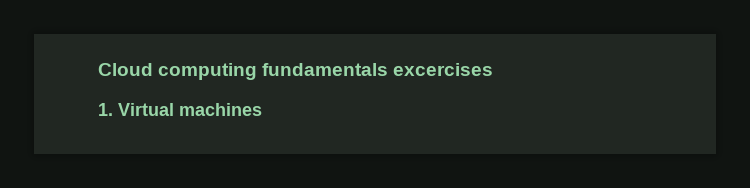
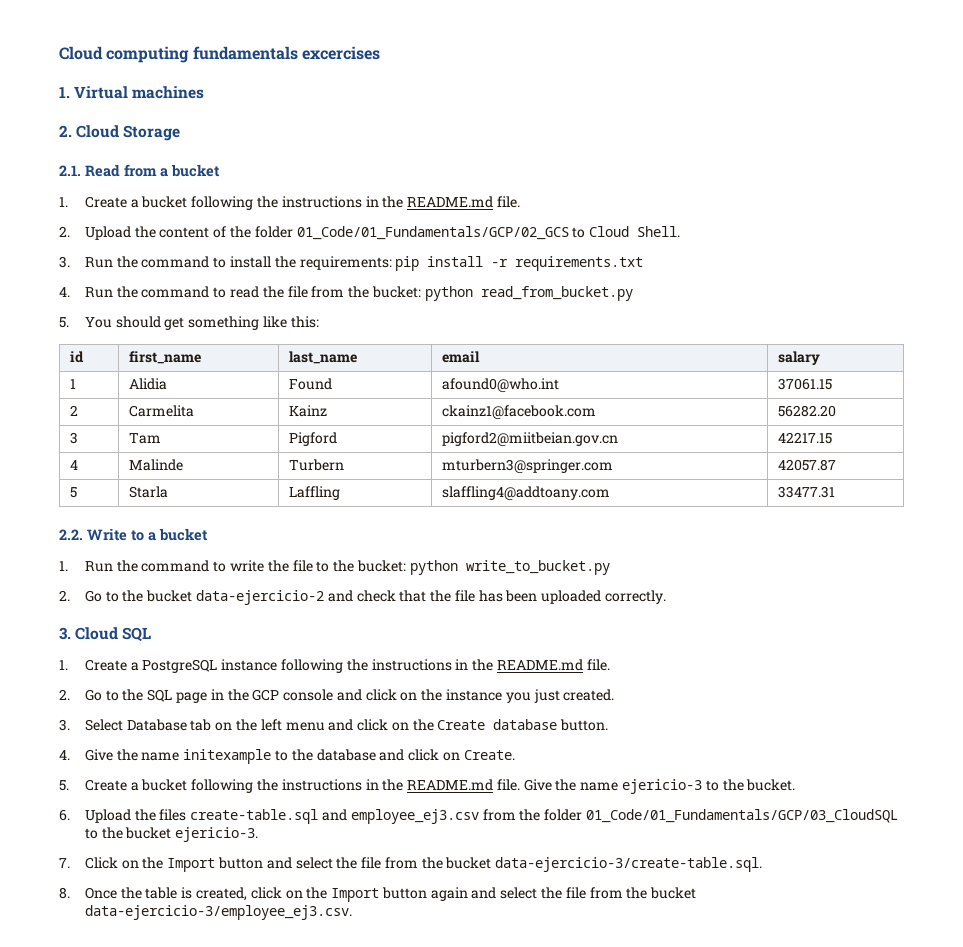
(262, 109) none -> [59,125,181,141] [59,164,220,177] [59,196,520,210] [59,226,681,240] [59,256,644,271] [59,286,633,301] [59,316,319,330] [69,351,84,363] [128,351,201,364] [288,351,357,364] [441,351,480,363] [777,351,820,365] [69,379,76,389] [128,378,167,390] [288,378,332,390] [441,378,559,393] [777,378,832,390] [69,405,78,416] [128,405,194,417] [288,405,327,417] [441,405,596,420] [777,405,836,417] [69,432,78,444] [128,433,161,444] [288,432,337,446] [441,432,618,447] [777,432,832,444] [69,460,78,470] [128,459,183,471] [288,459,344,471] [441,459,613,474] [777,459,836,471] [69,487,77,498] [128,486,168,498] [288,486,340,500] [441,486,610,501] [777,486,835,498] [59,528,208,541] [59,560,610,575] [59,590,666,605] [59,627,152,642] [59,659,610,673] [59,689,615,703] [59,719,609,731] [59,749,515,764] [59,779,796,794] [59,809,898,824] [84,827,259,842] [59,857,763,872] [59,887,697,902] [84,905,352,920] // 2. Cloud Storage // 2.1. Read from a bucket // 1. Create a bucket following the instructions in the README.md file. // 2. Upload the content of the folder 01_Code/01_Fundamentals/GCP/02_GCS to Cloud Shell. // 3. Run the command to install the requirements: pip install -r requirements.txt // 4. Run the command to read the file from the bucket: python read_from_bucket.py // 5. You should get something like this: // id | first_name | last_name | email | salary // 1 | Alidia | Found | afound0@who.int | 37061.15 // 2 | Carmelita | Kainz | ckainz1@facebook.com | 56282.20 // 3 | Tam | Pigford | pigford2@miitbeian.gov.cn | 42217.15 // 4 | Malinde | Turbern | mturbern3@springer.com | 42057.87 // 5 | Starla | Laffling | slaffling4@addtoany.com | 33477.31 // 2.2. Write to a bucket // 1. Run the command to write the file to the bucket: python write_to_bucket.py // 2. Go to the bucket data-ejercicio-2 and check that the file has been uploaded correctly. // 3. Cloud SQL // 1. Create a PostgreSQL instance following the instructions in the README.md file. // 2. Go to the SQL page in the GCP console and click on the instance you just created. // 3. Select Database tab on the left menu and click on the Create database button. // 4. Give the name initexample to the database and click on Create. // 5. Create a bucket following the instructions in the README.md file. Give the name ejericio-3 to the bucket. // 6. Upload the files create-table.sql and employee_ej3.csv from the folder 01_Code/01_Fundamentals/GCP/03_CloudSQL to the bucket ejericio-3. // 7. Click on the Import button and select the file from the bucket data-ejercicio-3/create-table.sql. // 8. Once the table is created, click on the Import button again and select the file from the bucket data-ejercicio-3/employee_ej3.csv.

